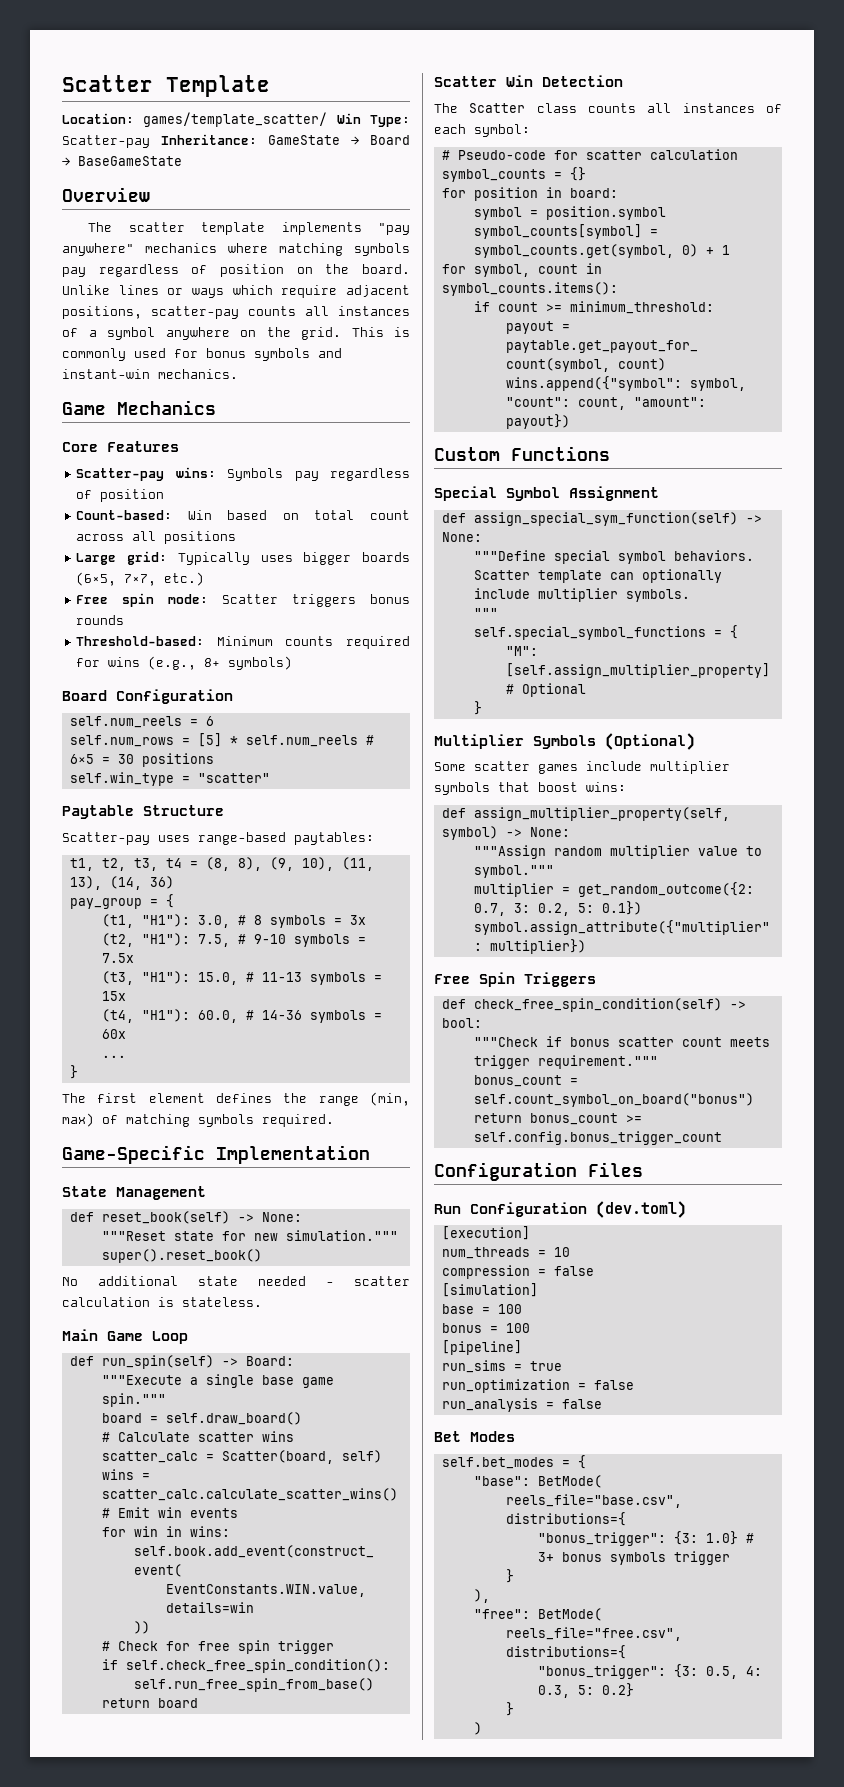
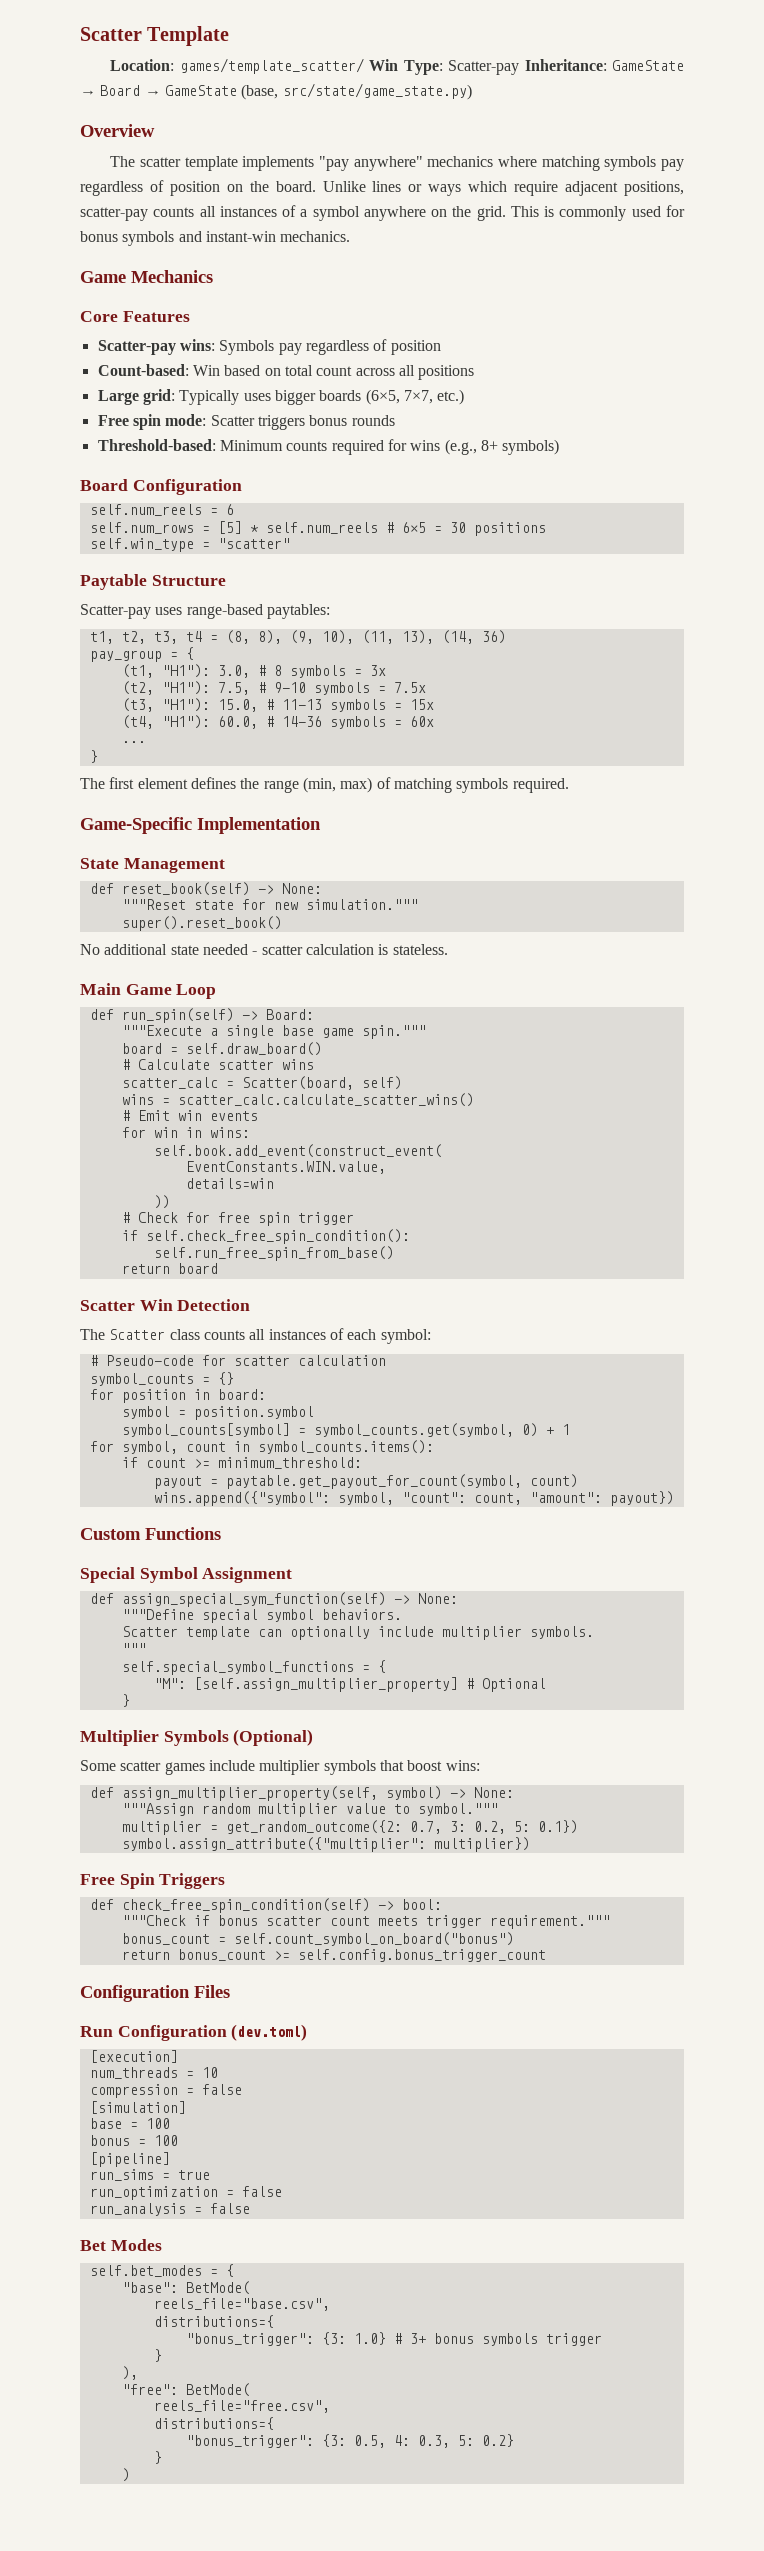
[78,156,182,166] BaseGameState -> [164,83,472,100] GameState (base, src/state/game_state.py)

